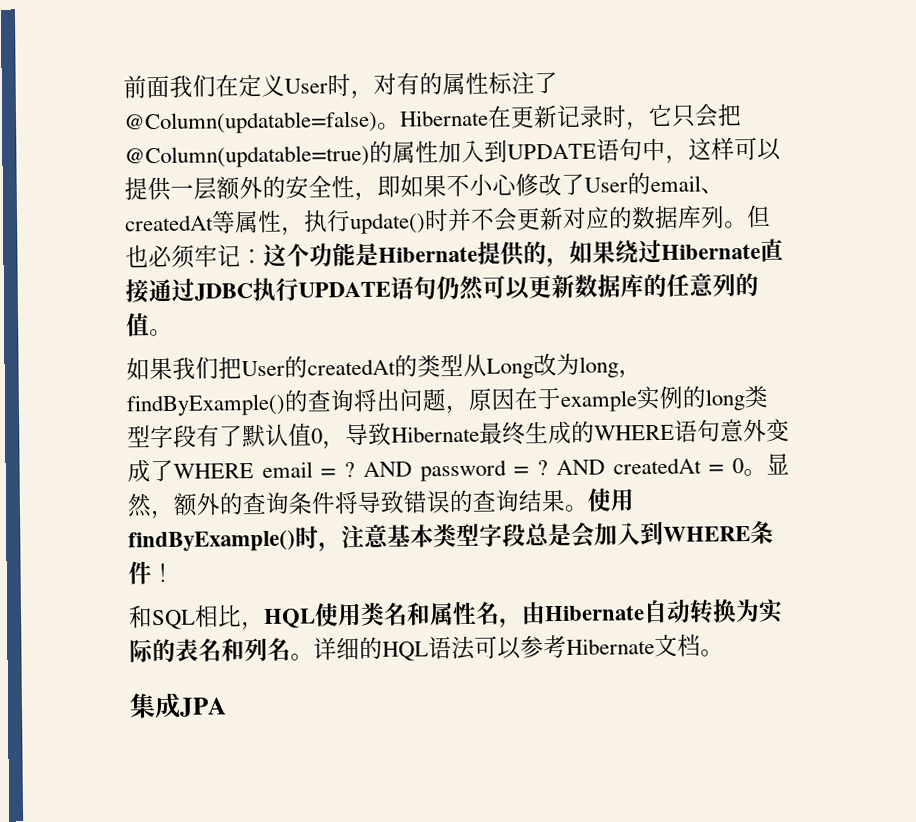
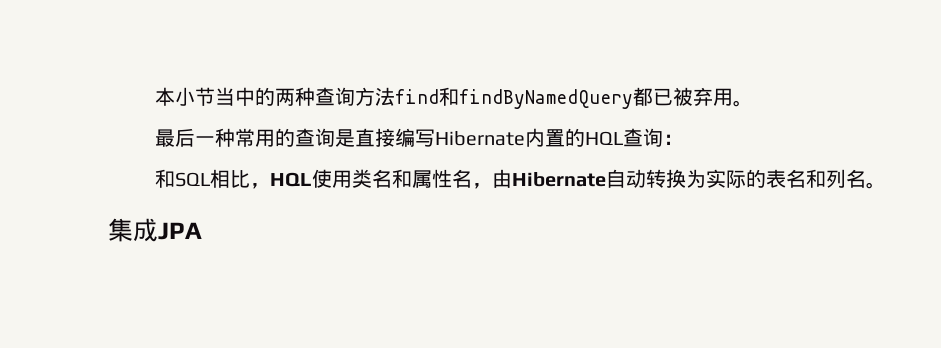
[123,71,558,100] [123,103,742,135] [124,136,781,169] [124,172,724,202] [125,204,771,236] [125,238,784,269] [125,272,759,304] [125,313,173,337] [126,352,642,381] [126,384,768,417] [127,418,790,450] [127,453,791,483] [127,488,635,520] [128,520,774,553] [128,561,175,585] 前面我们在定义User时，对有的属性标注了@Column(updatable=false)。Hibernate在更新记录时，它只会把@Column(updatable=true)的属性加入到UPDATE语句中，这样可以提供一层额外的安全性，即如果不小心修改了User的email、createdAt等属性，执行update()时并不会更新对应的数据库列。但也必须牢记：这个功能是Hibernate提供的，如果绕过Hibernate直接通过JDBC执行UPDATE语句仍然可以更新数据库的任意列的值。 // 如果我们把User的createdAt的类型从Long改为long，findByExample()的查询将出问题，原因在于example实例的long类型字段有了默认值0，导致Hibernate最终生成的WHERE语句意外变成了WHERE email = ? AND password = ? AND createdAt = 0。显然，额外的查询条件将导致错误的查询结果。使用findByExample()时，注意基本类型字段总是会加入到WHERE条件！ -> [154,87,753,109] [154,128,683,147] 本小节当中的两种查询方法find和findByNamedQuery都已被弃用。 // 最后一种常用的查询是直接编写Hibernate内置的HQL查询：
[313,633,724,662] 详细的HQL语法可以参考Hibernate文档。 -> (886, 185) none

